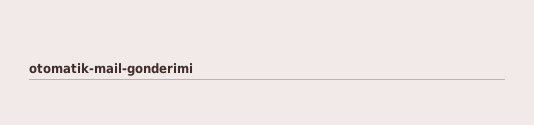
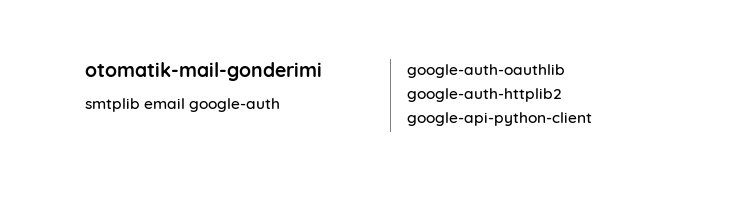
(193, 69) none -> [85,98,281,112] [407,64,565,78] [407,88,562,102] [407,112,592,126] // smtplib email google-auth google-auth-oauthlib google-auth-httplib2 google-api-python-client

